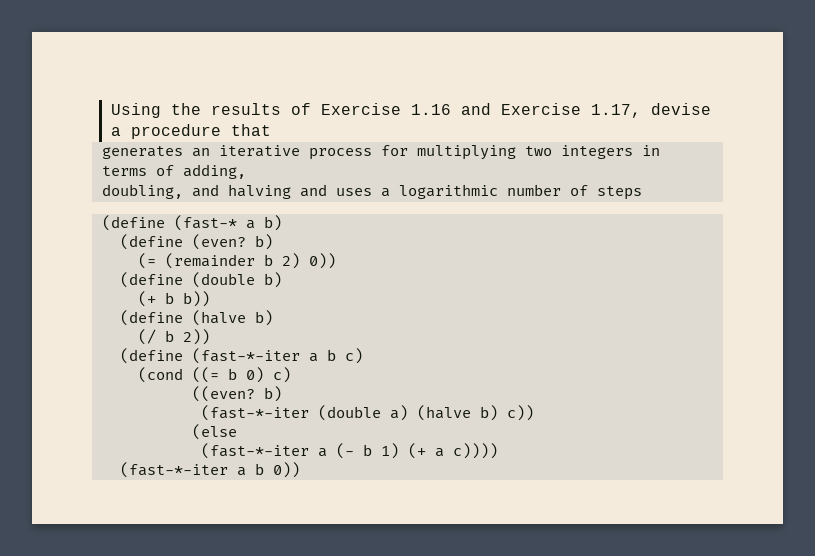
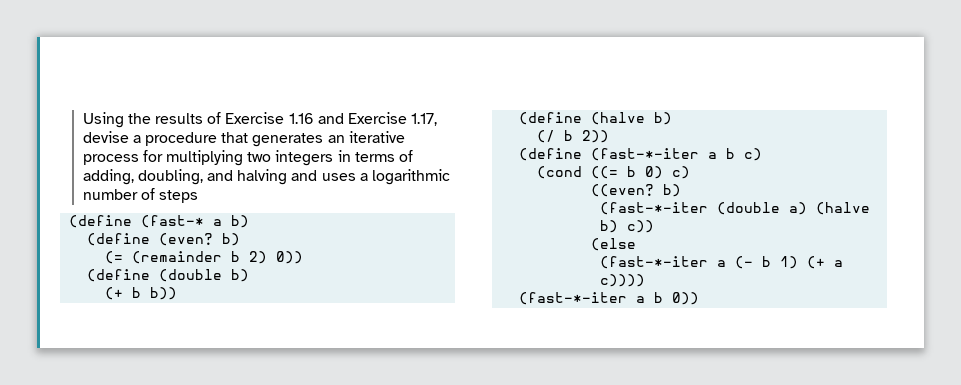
(271, 130) // -> (249, 137) none
(246, 171) // -> (134, 177) none

